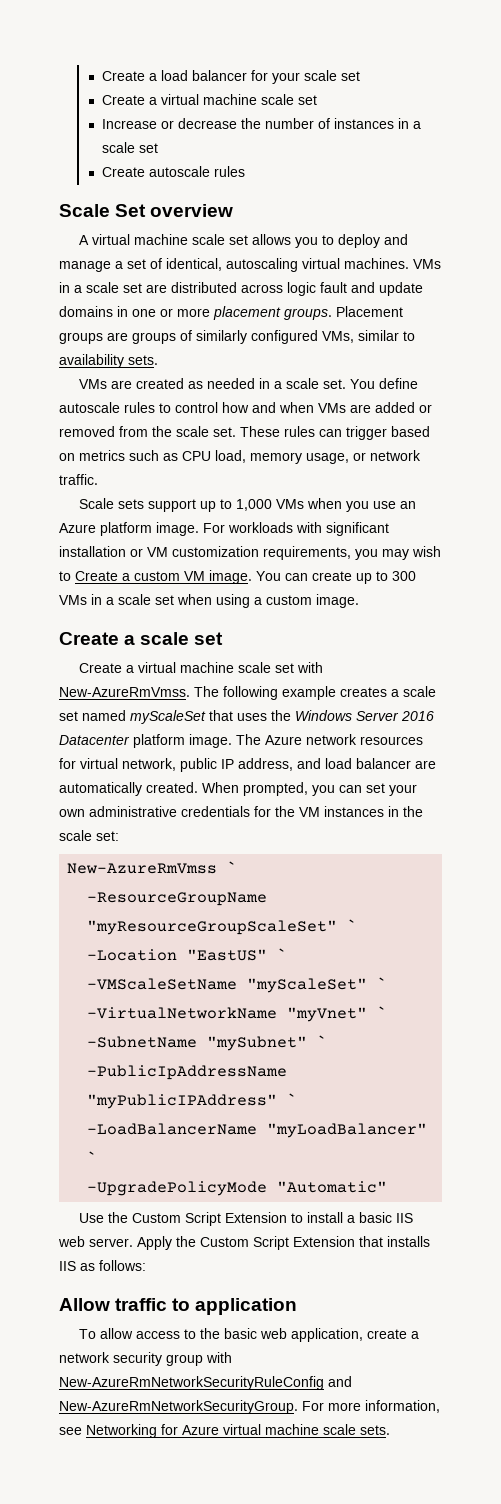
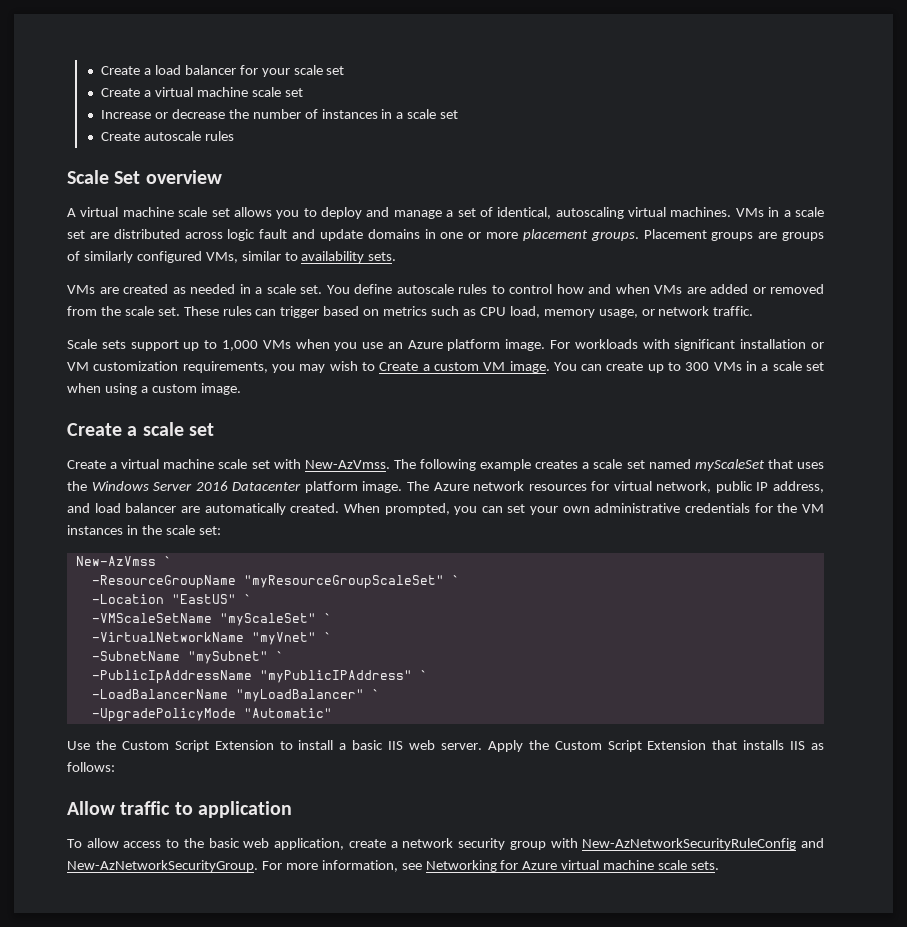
[59,687,190,697] New-AzureRmVmss. -> [304,460,390,469] New-AzVmss.
[67,863,218,874] New-AzureRmVmss -> [75,556,156,566] New-AzVmss
[59,1376,352,1390] [59,1400,298,1414] New-AzureRmNetworkSecurityRuleConfig and New-AzureRmNetworkSecurityGroup. -> [582,838,825,850] [67,860,258,872] New-AzNetworkSecurityRuleConfig and New-AzNetworkSecurityGroup.

